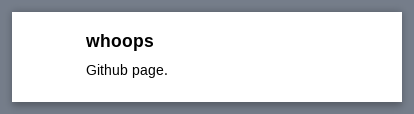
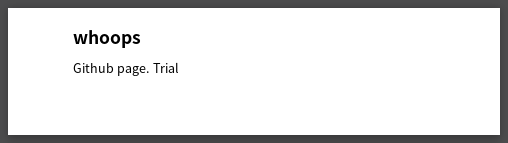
(168, 72) none -> [152,62,179,73] Trial

